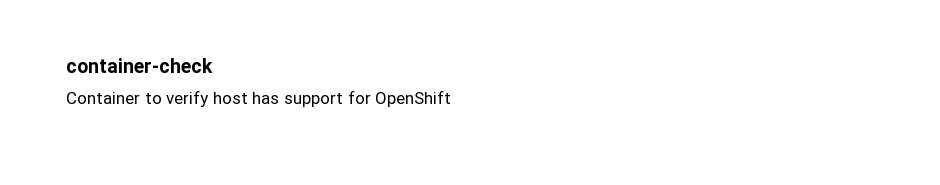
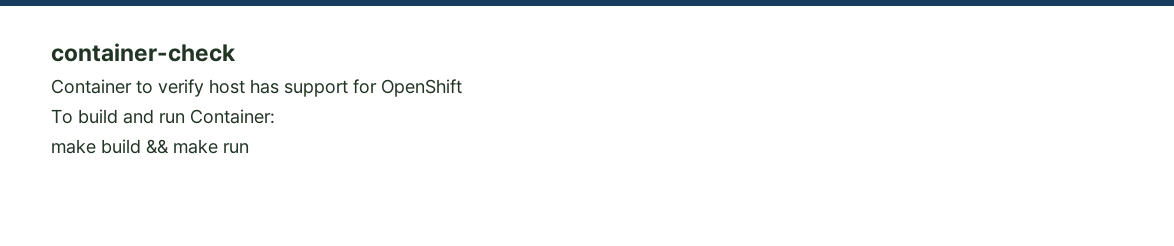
(452, 98) none -> [51,109,275,124] [51,139,249,154] // To build and run Container: // make build && make run

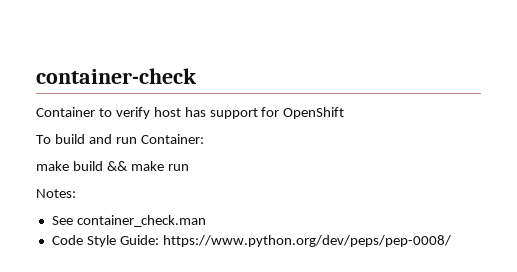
(249, 148) none -> [36,189,76,198] [51,215,206,227] [51,235,451,247] // Notes: // See container_check.man // Code Style Guide: https://www.python.org/dev/peps/pep-0008/

